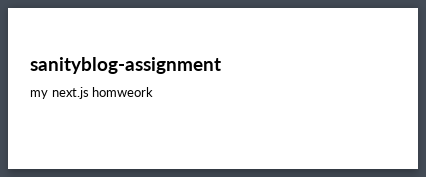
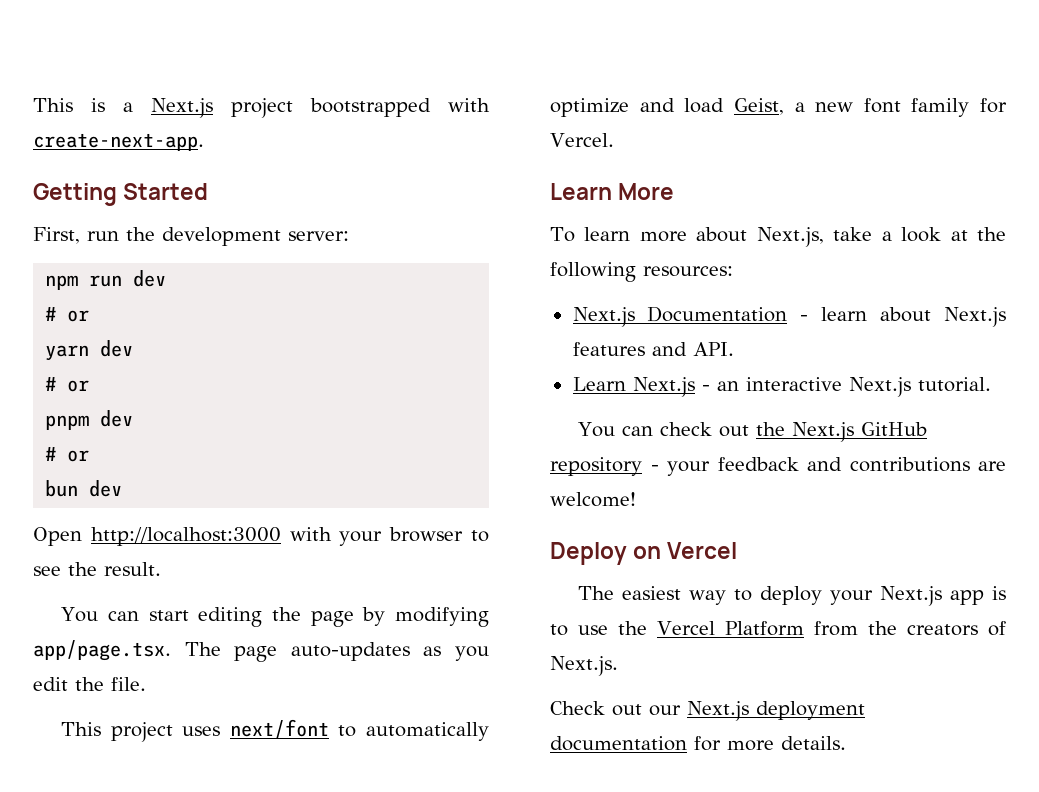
[30,57,221,74] [30,87,154,99] sanityblog-assignment // my next.js homweork -> [33,98,490,118] [33,133,204,151] [33,183,209,206] [33,227,349,246] [45,270,167,290] [45,307,90,322] [45,340,134,361] [45,377,90,392] [45,410,134,430] [45,447,90,462] [45,480,123,497] [33,527,490,546] [33,562,161,576] [61,607,489,627] [33,640,490,662] [33,677,146,691] [61,719,490,742] [550,98,1007,117] [550,133,614,147] [550,183,675,200] [550,227,1006,247] [550,262,733,282] [572,306,1006,327] [572,342,734,356] [572,377,991,397] [578,422,928,442] [550,457,1006,476] [550,492,636,507] [550,542,738,565] [578,586,1006,606] [550,621,1006,636] [550,656,618,676] [550,701,865,721] [550,736,846,751] This is a Next.js project bootstrapped with create-next-app. // Getting Started // First, run the development server: // npm run dev // # or // yarn dev // # or // pnpm dev // # or // bun dev // Open http://localhost:3000 with your browser to see the result. // You can start editing the page by modifying app/page.tsx. The page auto-updates as you edit the file. // This project uses next/font to automatically optimize and load Geist, a new font family for Vercel. // Learn More // To learn more about Next.js, take a look at the following resources: // Next.js Documentation - learn about Next.js features and API. // Learn Next.js - an interactive Next.js tutorial. // You can check out the Next.js GitHub repository - your feedback and contributions are welcome! // Deploy on Vercel // The easiest way to deploy your Next.js app is to use the Vercel Platform from the creators of Next.js. // Check out our Next.js deployment documentation for more details.

